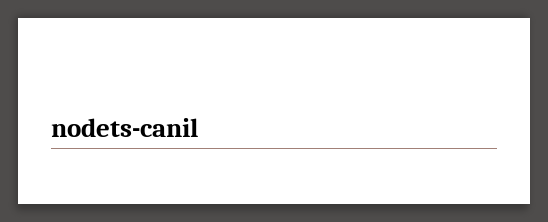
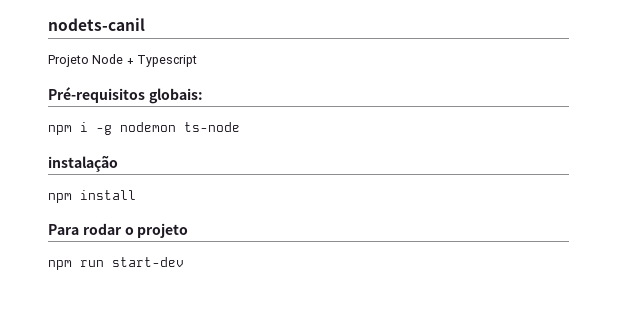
(198, 127) none -> [48,54,198,67] [48,87,203,104] [48,122,240,135] [48,155,118,172] [48,190,136,203] [48,223,189,238] [48,257,184,270] // Projeto Node + Typescript // Pré-requisitos globais: // npm i -g nodemon ts-node // instalação // npm install // Para rodar o projeto // npm run start-dev

